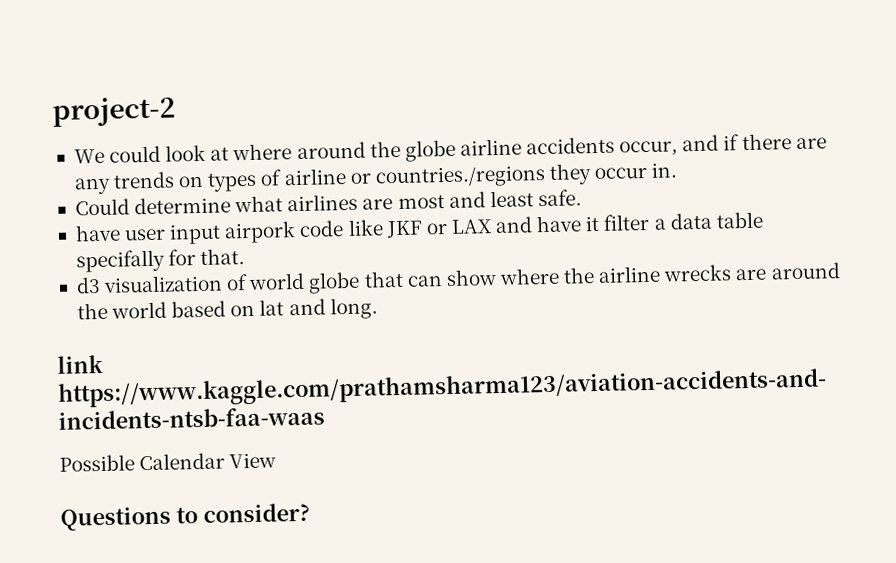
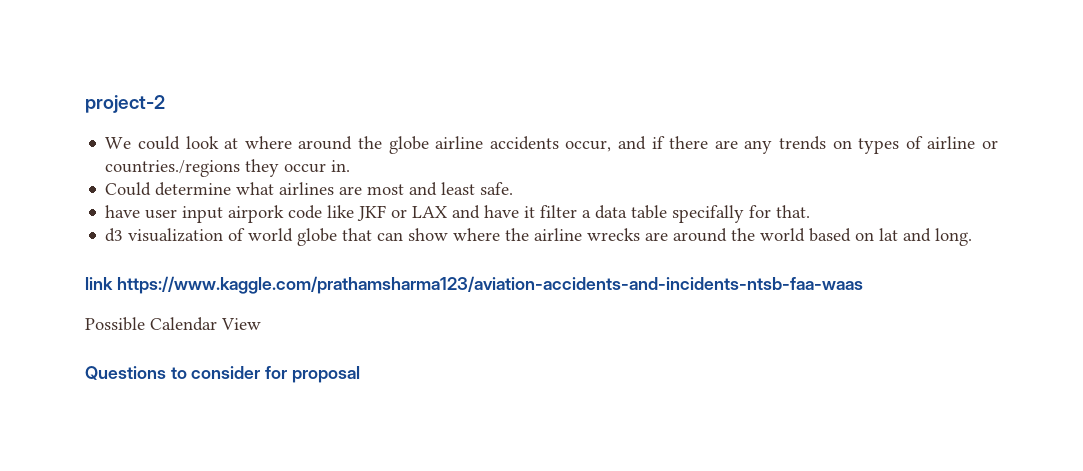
[202,502,310,523] consider? -> [191,366,360,383] consider for proposal

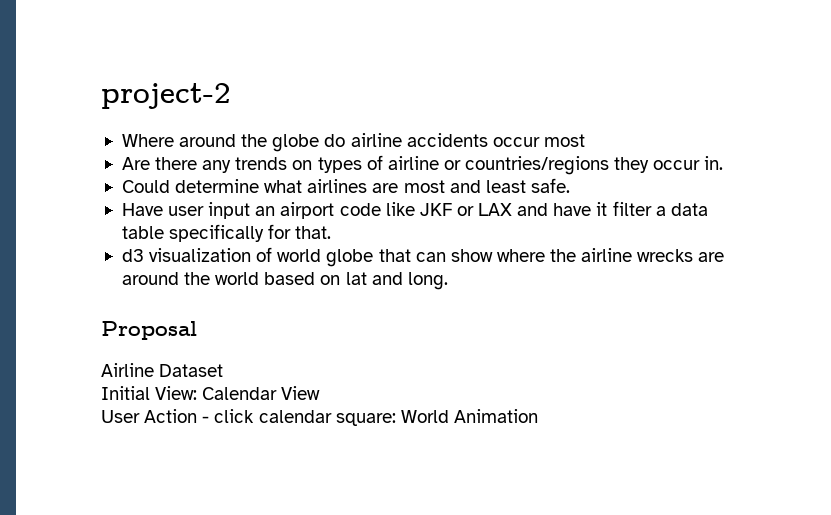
[105,136,292,150] We could look at where -> [121,134,174,147] Where
(429, 145) none -> [324,134,346,147] do
[565,136,738,152] occur, and if there are -> [492,134,585,147] [121,157,198,170] occur most // Are there
[105,160,241,177] countries./regions -> [465,156,610,175] countries/regions
[105,205,141,218] have -> [121,203,163,216] Have
[228,205,285,223] airpork -> [255,202,335,219] an airport
[672,205,745,223] specifally -> [169,224,265,242] specifically
[85,276,863,294] [85,317,261,331] [85,366,360,383] link https://www.kaggle.com/prathamsharma123/aviation-accidents-and-incidents-ntsb-faa-waas // Possible Calendar View // Questions to consider for proposal -> [101,321,197,340] [101,363,224,377] [101,386,321,400] [101,409,538,426] Proposal // Airline Dataset // Initial View: Calendar View // User Action - click calendar square: World Animation

